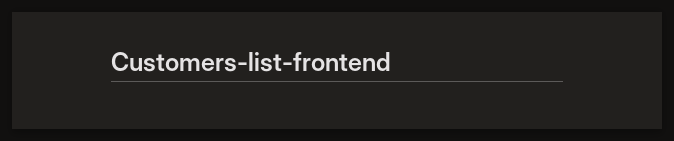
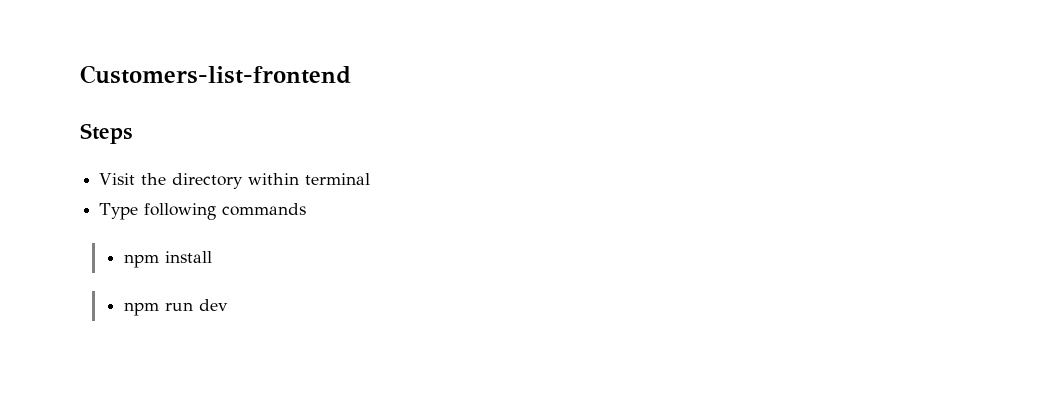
(391, 62) none -> [80,123,132,144] [99,173,371,189] [99,203,307,220] [123,251,212,268] [123,299,228,316] // Steps // Visit the directory within terminal // Type following commands // npm install // npm run dev

